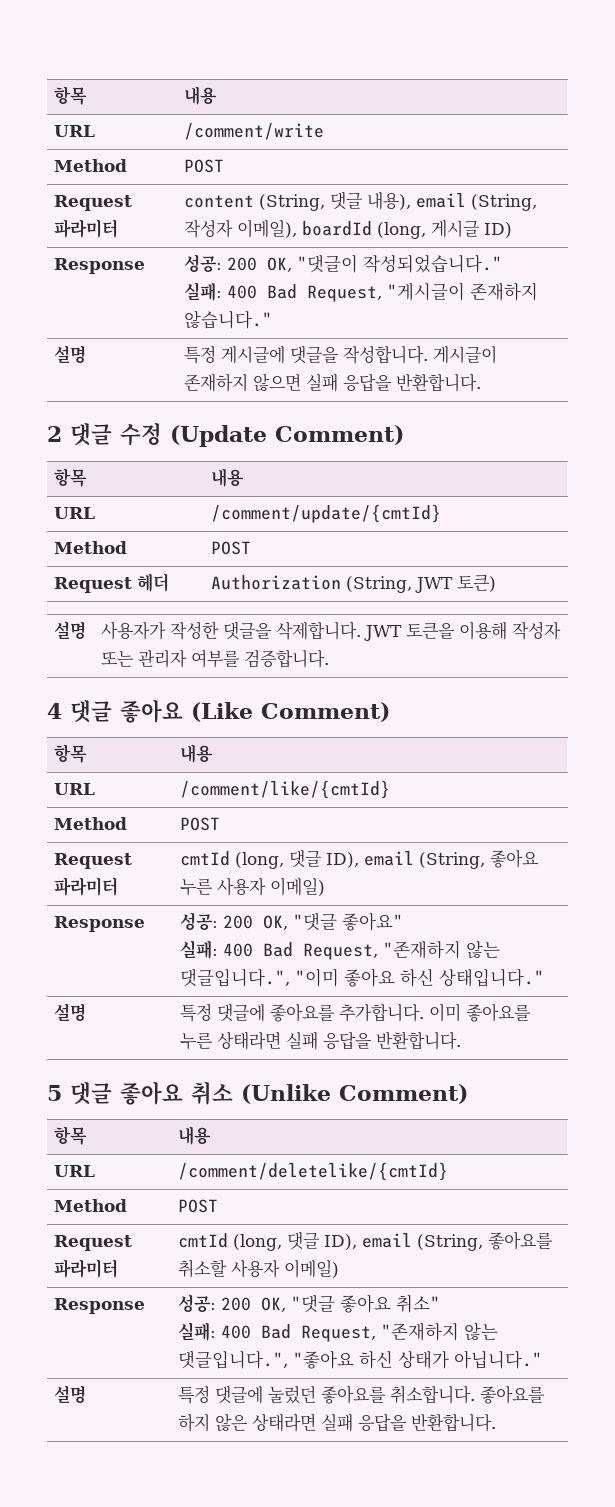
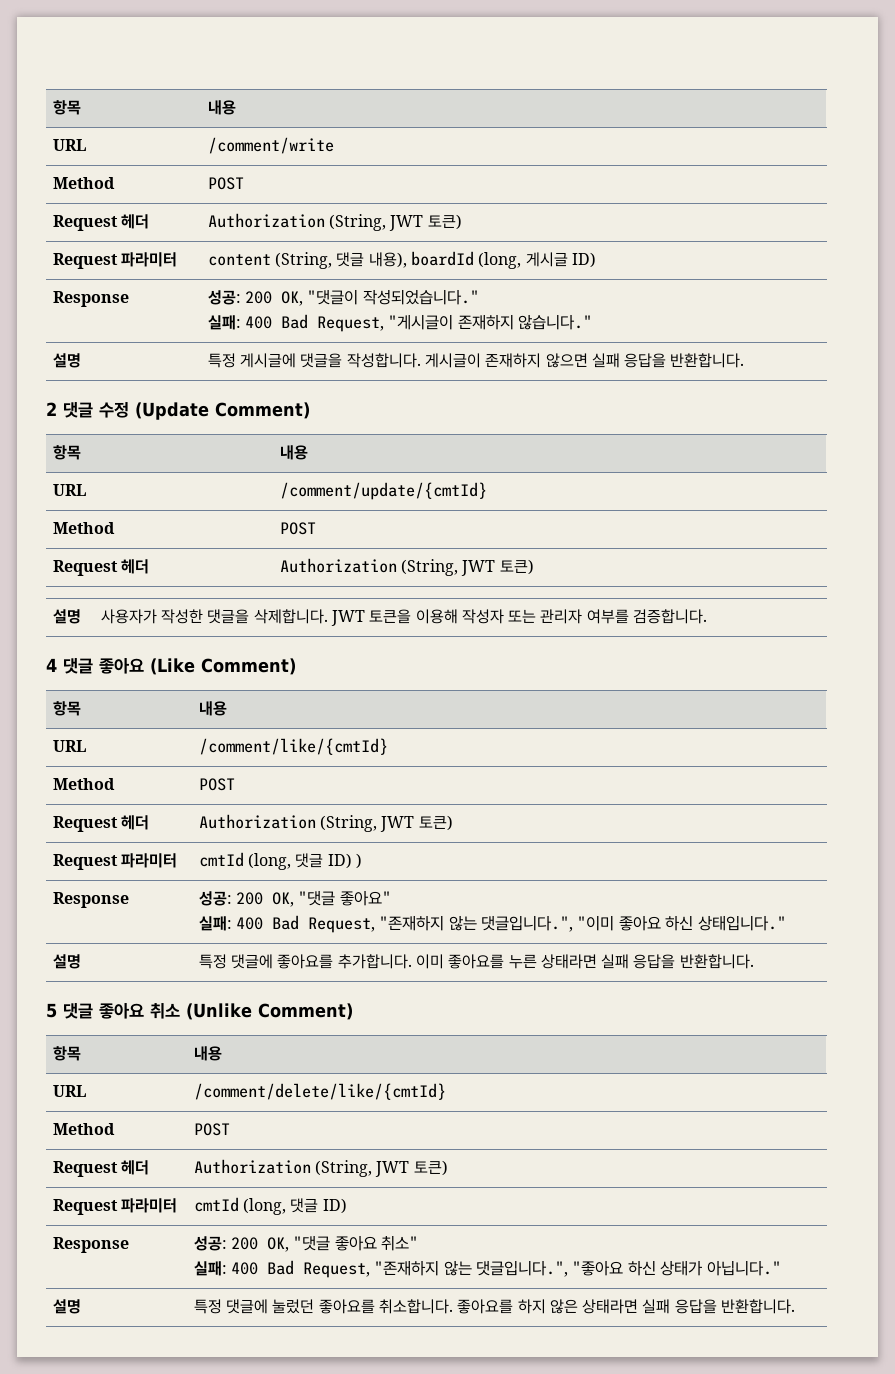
(225, 166) none -> [52,214,149,231] [207,213,462,231] // Request 헤더 | Authorization (String, JWT 토큰)
[416,193,538,211] [184,219,298,238] email (String, 작성자 이메일), -> (407, 260) none
[54,853,133,869] [54,877,119,896] [180,849,540,869] [180,877,326,896] // Request 파라미터 | cmtId (long, 댓글 ID), email (String, 좋아요 누른 사용자 이메일) -> [52,815,149,832] [198,814,453,832] [52,853,177,870] [198,852,362,870] // Request 헤더 | Authorization (String, JWT 토큰) // Request 파라미터 | cmtId (long, 댓글 ID) )
[178,1162,449,1181] [54,1199,128,1212] [178,1199,219,1213] [54,1235,133,1251] [54,1259,119,1278] [178,1231,554,1251] [178,1259,340,1278] /comment/deletelike/{cmtId} // Method | POST // Request 파라미터 | cmtId (long, 댓글 ID), email (String, 좋아요를 취소할 사용자 이메일) -> [193,1083,446,1100] [52,1123,115,1135] [193,1123,230,1136] [52,1160,149,1177] [193,1159,448,1177] [52,1198,177,1215] [193,1197,347,1215] /comment/delete/like/{cmtId} // Method | POST // Request 헤더 | Authorization (String, JWT 토큰) // Request 파라미터 | cmtId (long, 댓글 ID)

